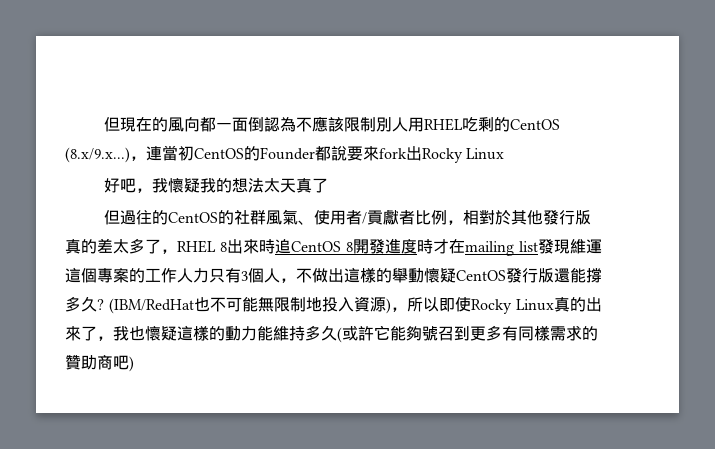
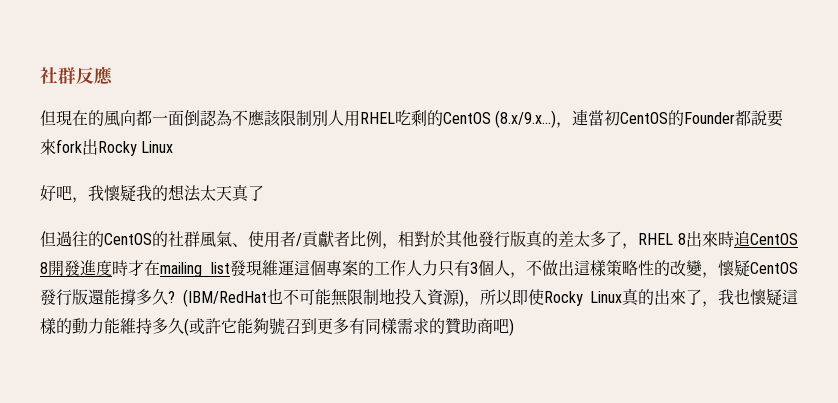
(104, 124) none -> [40,66,113,84] 社群反應 //
[376,268,424,283] 的舉動 -> [606,260,718,278] 策略性的改變，

